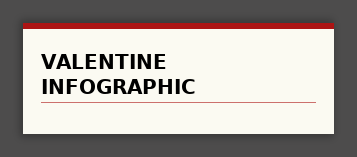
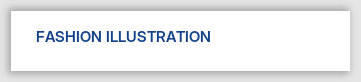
[41,54,167,69] [41,79,196,94] VALENTINE INFOGRAPHIC -> [36,31,212,42] FASHION ILLUSTRATION

